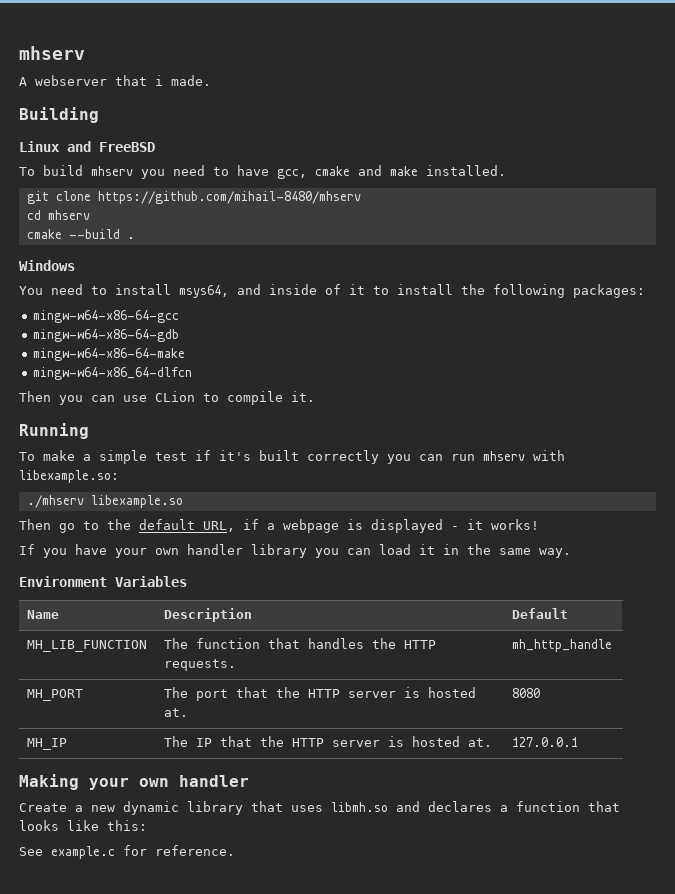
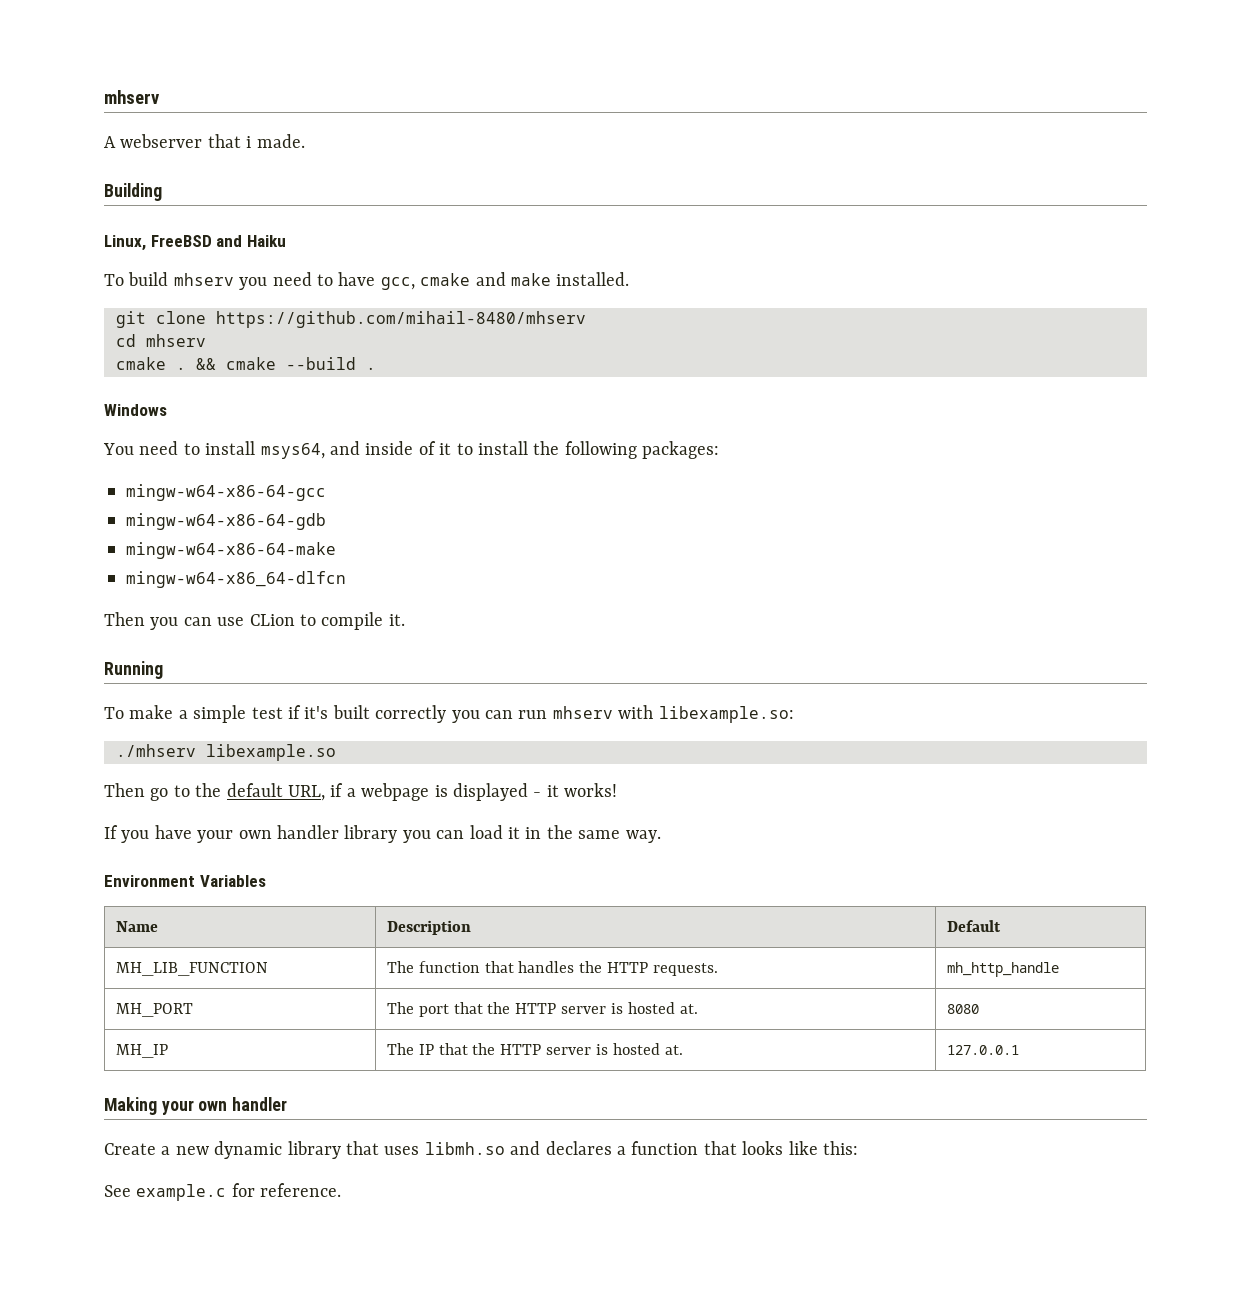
[19,141,155,152] Linux and FreeBSD -> [104,235,286,251] Linux, FreeBSD and Haiku
(62, 234) none -> [176,357,276,370] . && cmake

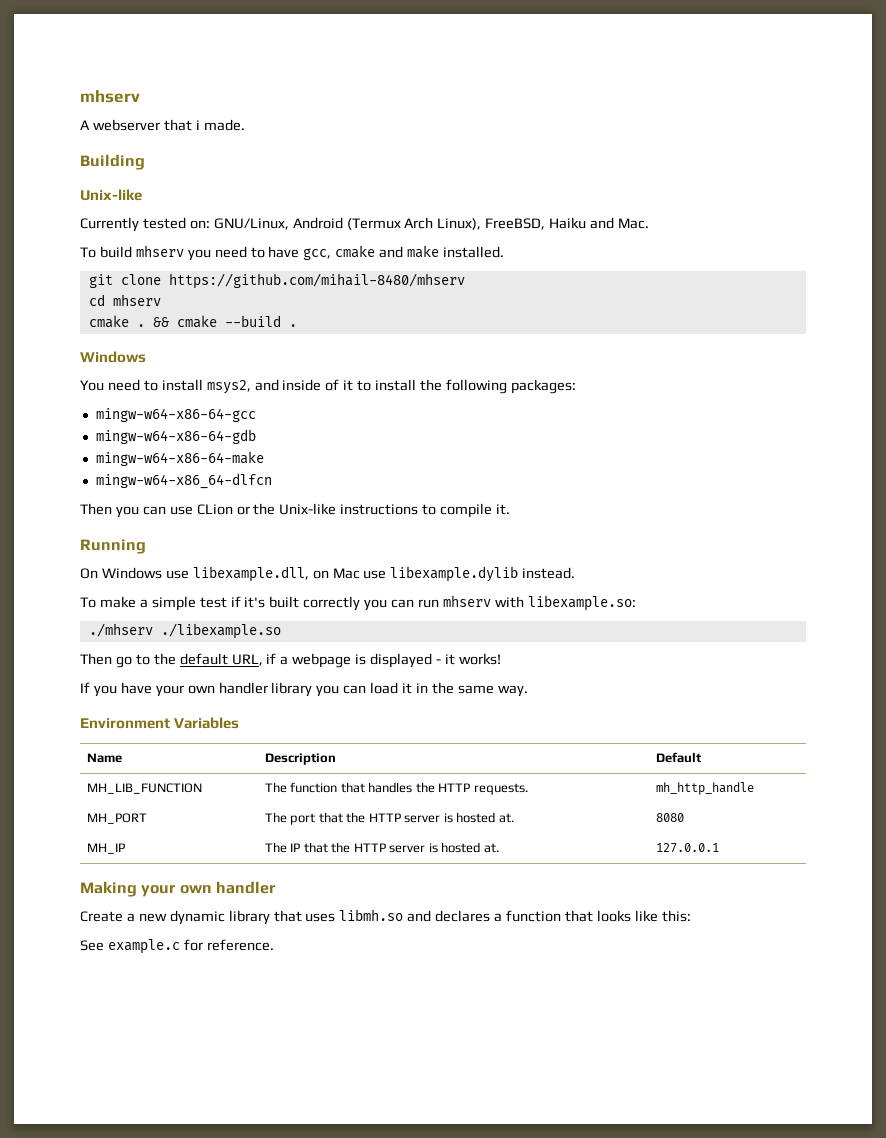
[104,235,286,251] Linux, FreeBSD and Haiku -> [80,189,142,201] [80,217,650,232] Unix-like // Currently tested on: GNU/Linux, Android (Termux Arch Linux), FreeBSD, Haiku and Mac.
[260,443,325,459] msys64, -> [206,380,251,394] msys2,
(295, 620) none -> [236,503,419,515] or the Unix-like instructions
(163, 670) none -> [80,566,576,582] // On Windows use libexample.dll, on Mac use libexample.dylib instead.
[206,744,336,761] libexample.so -> [160,623,281,639] ./libexample.so

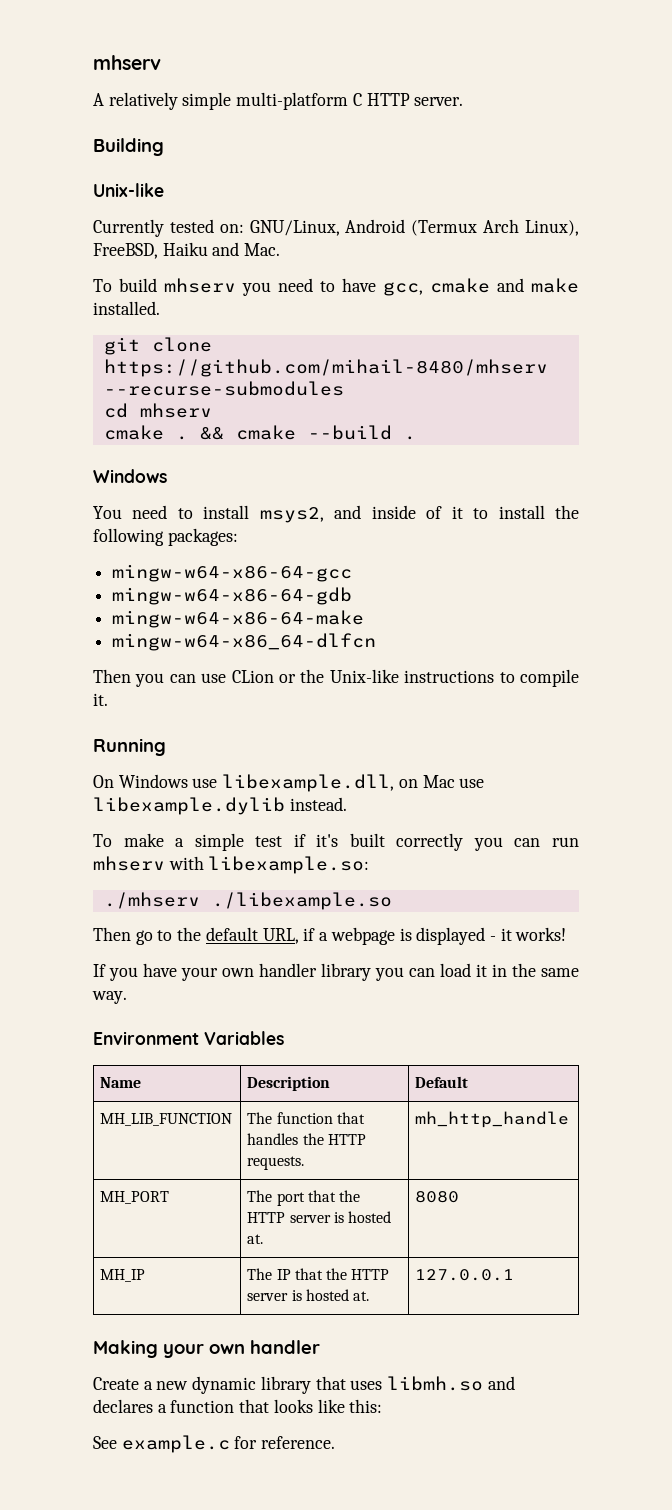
[92,119,245,131] webserver that i made. -> [108,92,464,110] relatively simple multi-platform C HTTP server.
(465, 281) none -> [103,381,344,396] --recurse-submodules

